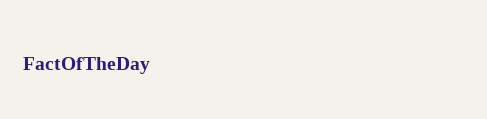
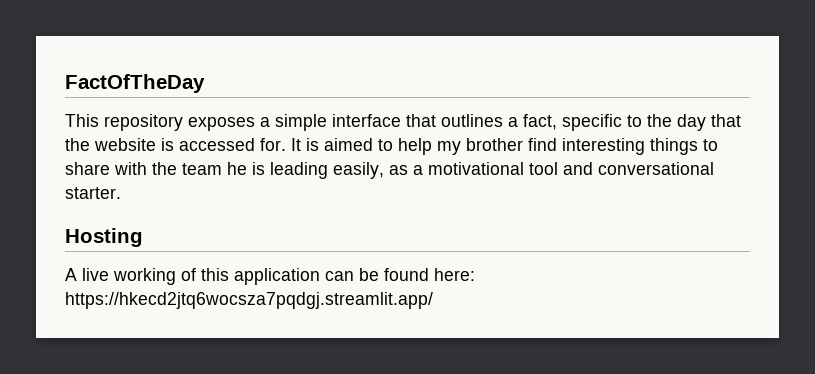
(150, 65) none -> [65,114,741,131] [65,138,718,155] [65,162,714,179] [65,187,121,199] [65,228,143,247] [65,268,475,285] [65,292,433,309] // This repository exposes a simple interface that outlines a fact, specific to the day that the website is accessed for. It is aimed to help my brother find interesting things to share with the team he is leading easily, as a motivational tool and conversational starter. // Hosting // A live working of this application can be found here: https://hkecd2jtq6wocsza7pqdgj.streamlit.app/

